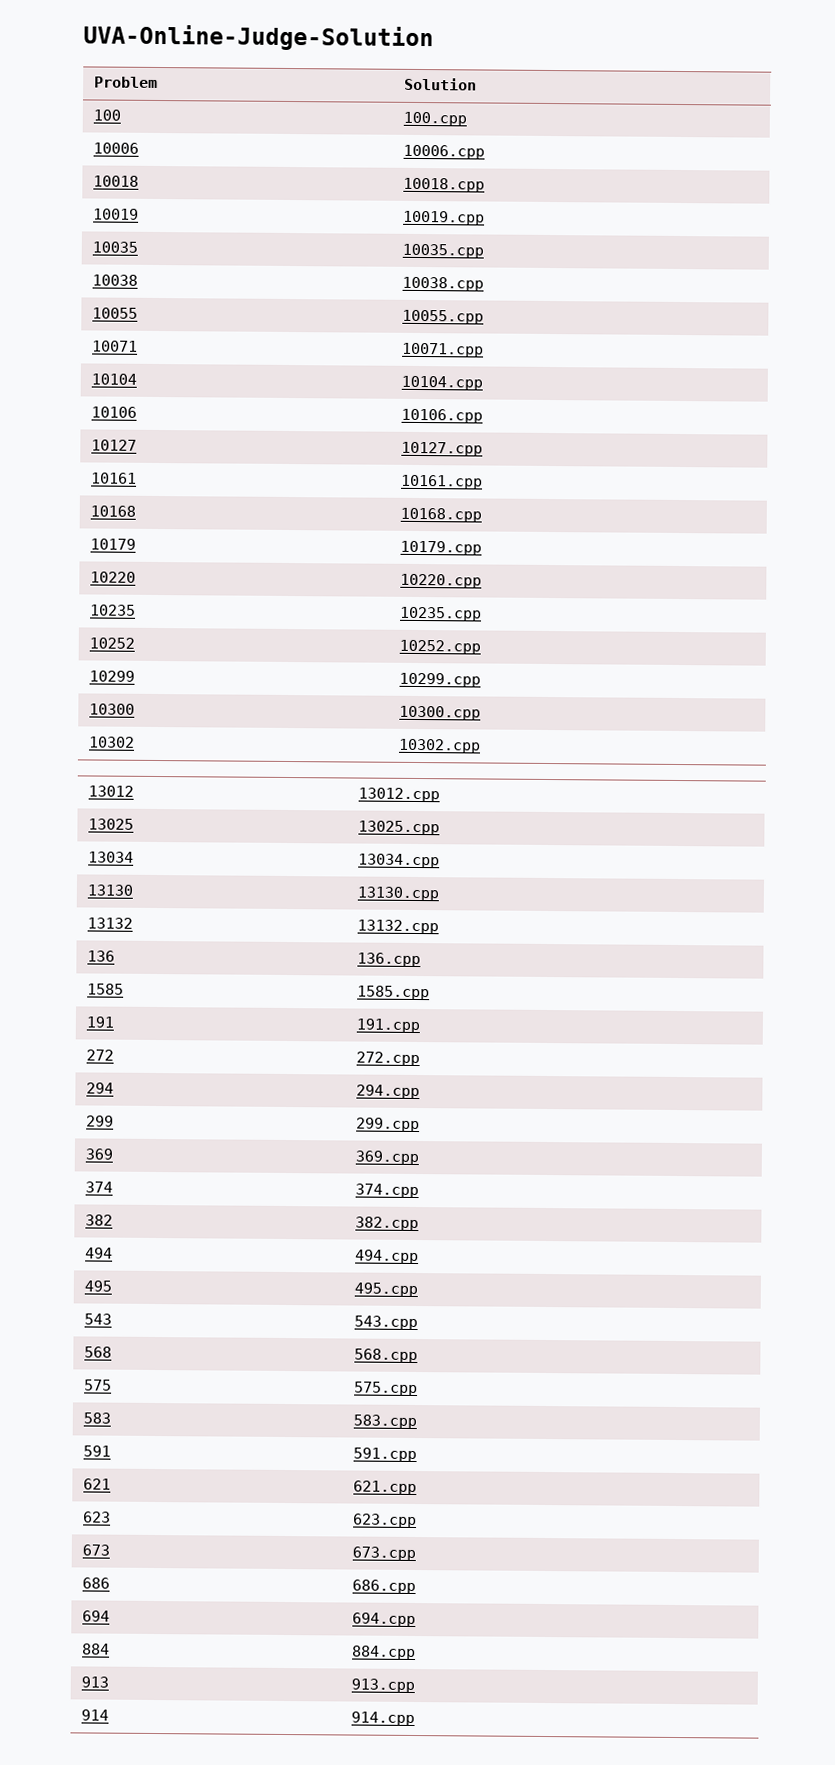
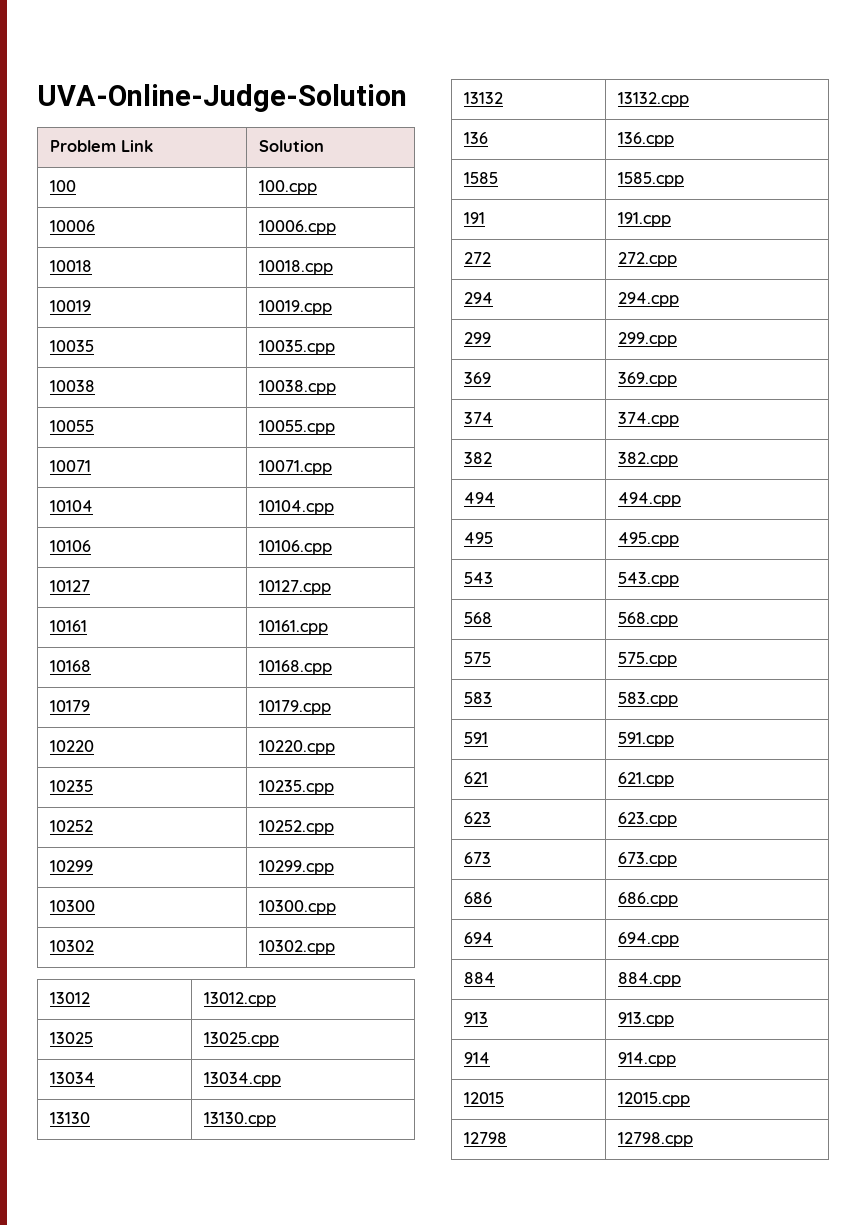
(158, 82) none -> [121,140,154,152] Link
(415, 1719) none -> [464,1092,505,1104] [618,1092,691,1107] [464,1132,508,1144] [618,1132,694,1147] // 12015 | 12015.cpp // 12798 | 12798.cpp

